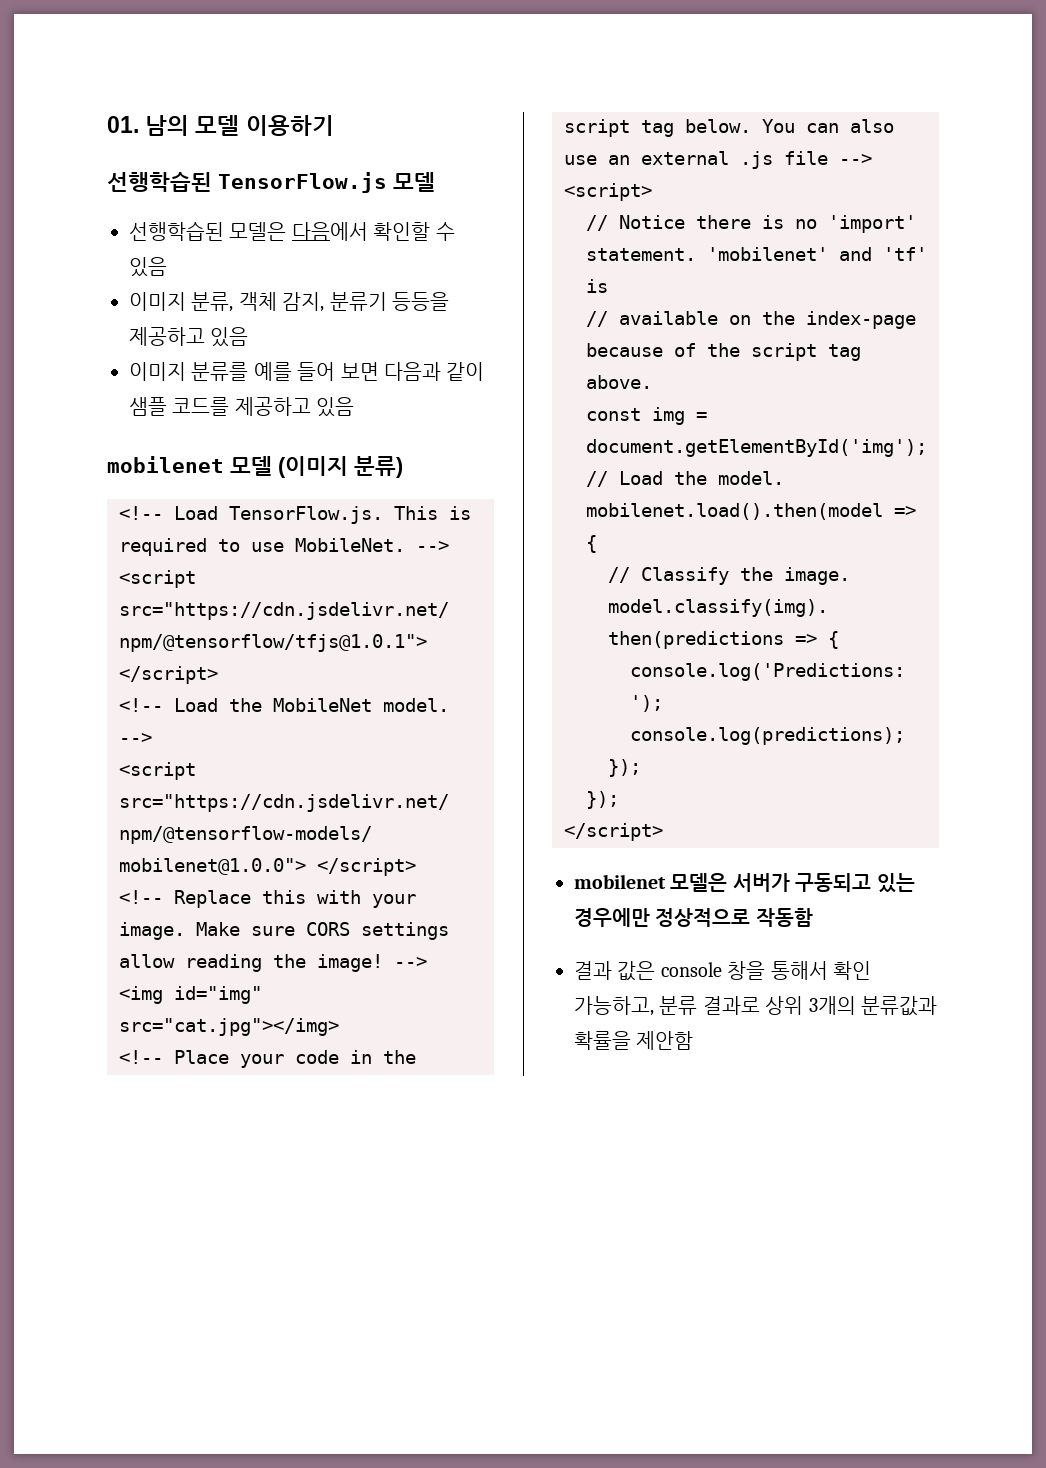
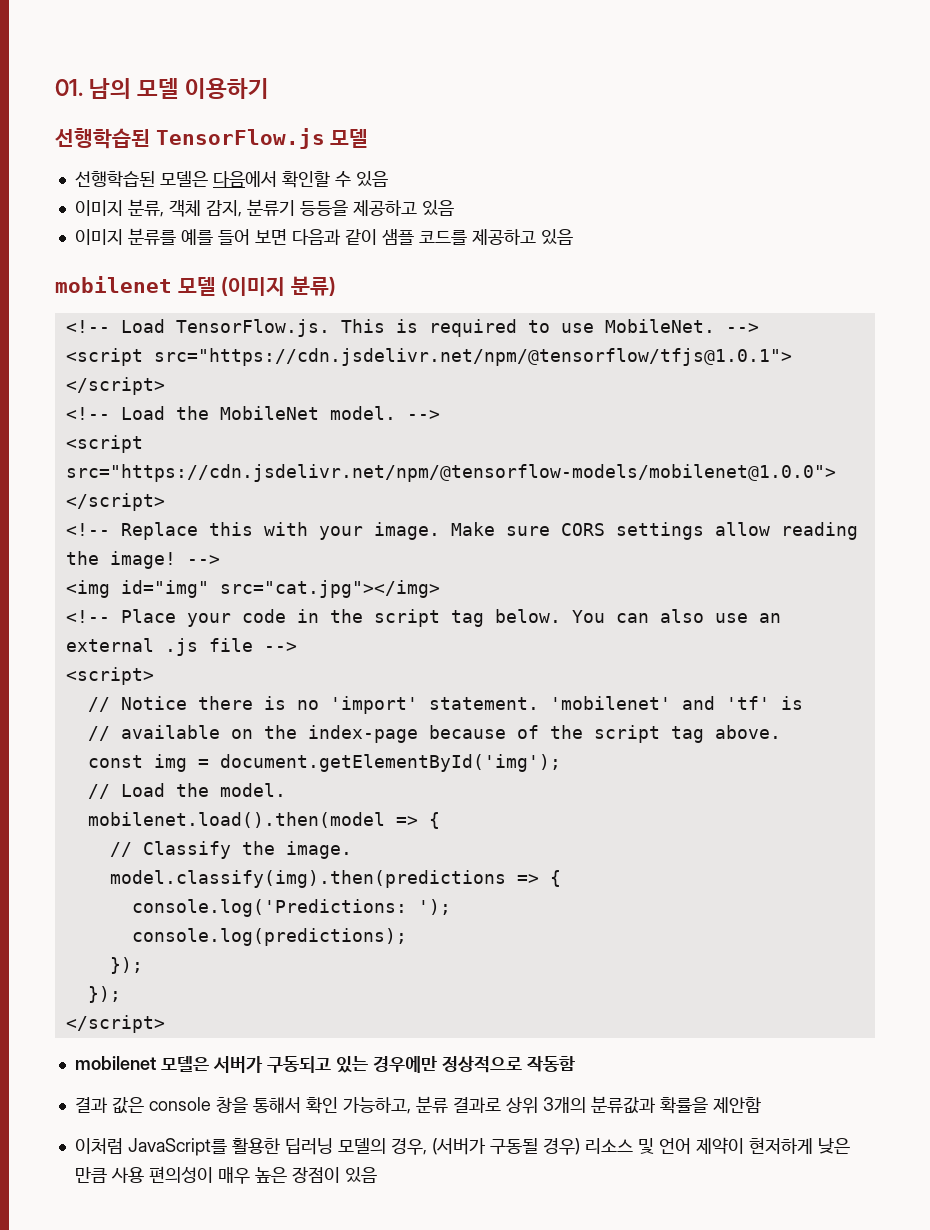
(694, 1040) none -> [74,1137,850,1156] [74,1166,377,1184] // 이처럼 JavaScript를 활용한 딥러닝 모델의 경우, (서버가 구동될 경우) 리소스 및 언어 제약이 현저하게 낮은 만큼 사용 편의성이 매우 높은 장점이 있음

